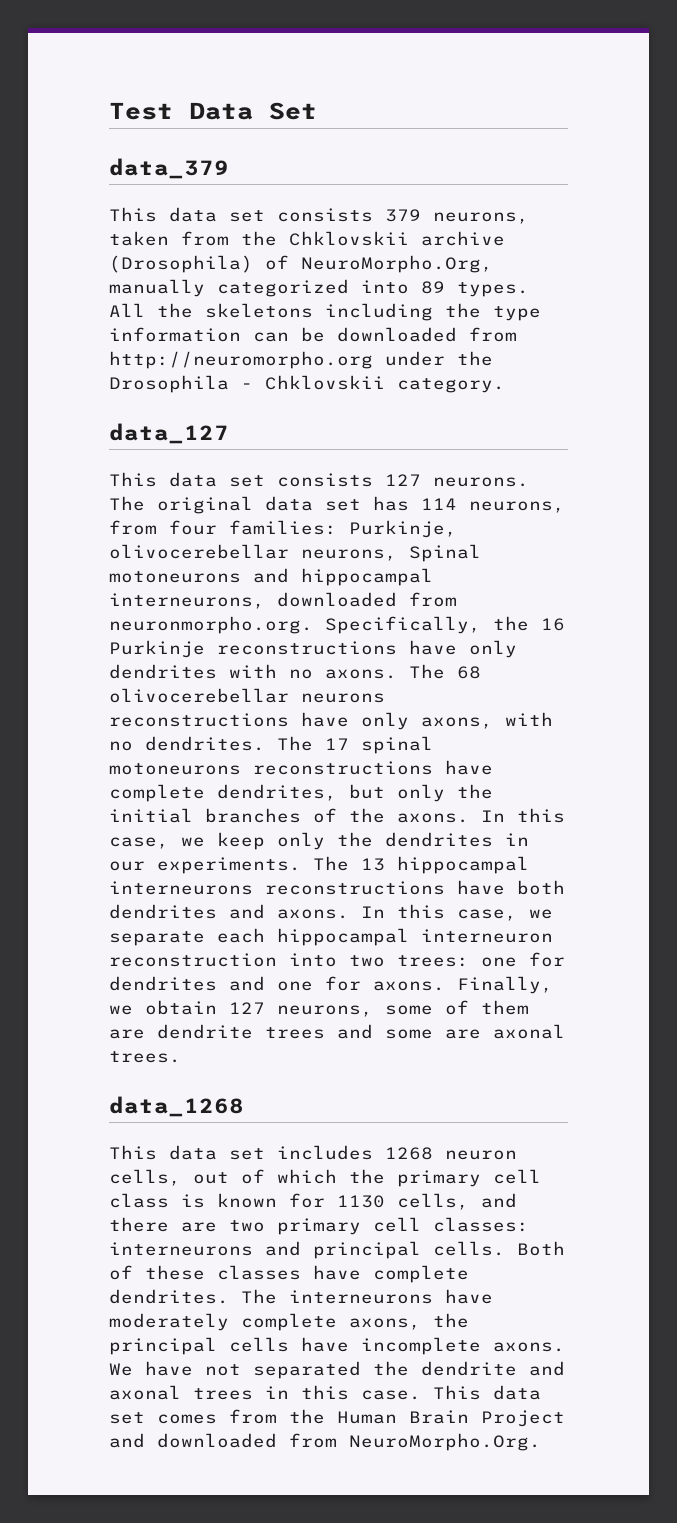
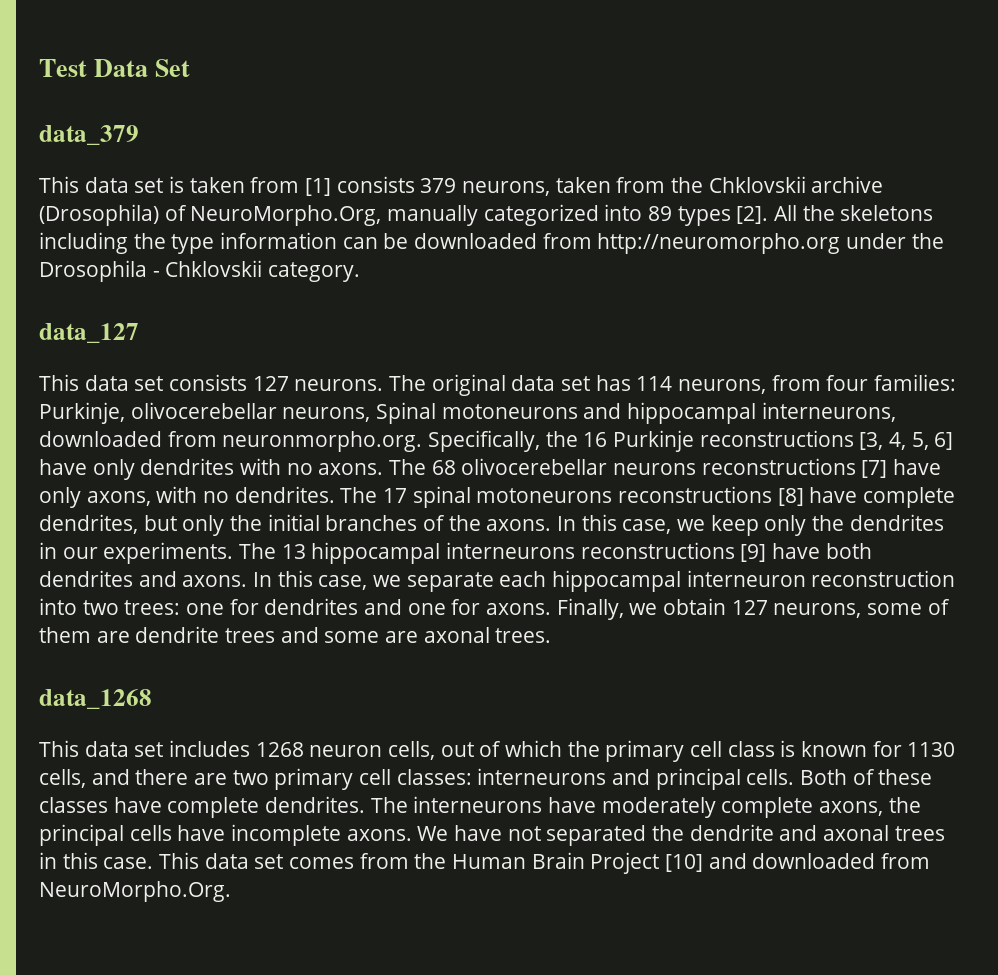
(265, 216) none -> [169,176,332,196] is taken from [1]
[457,282,529,297] types. -> [677,206,769,226] types [2].
(397, 648) none -> [859,432,954,450] [3, 4, 5, 6]
(289, 720) none -> [861,460,888,478] [7]
(433, 768) none -> [777,488,804,506] [8]
(445, 888) none -> [740,544,767,562] [9]
(565, 1418) none -> [665,854,704,872] [10]

